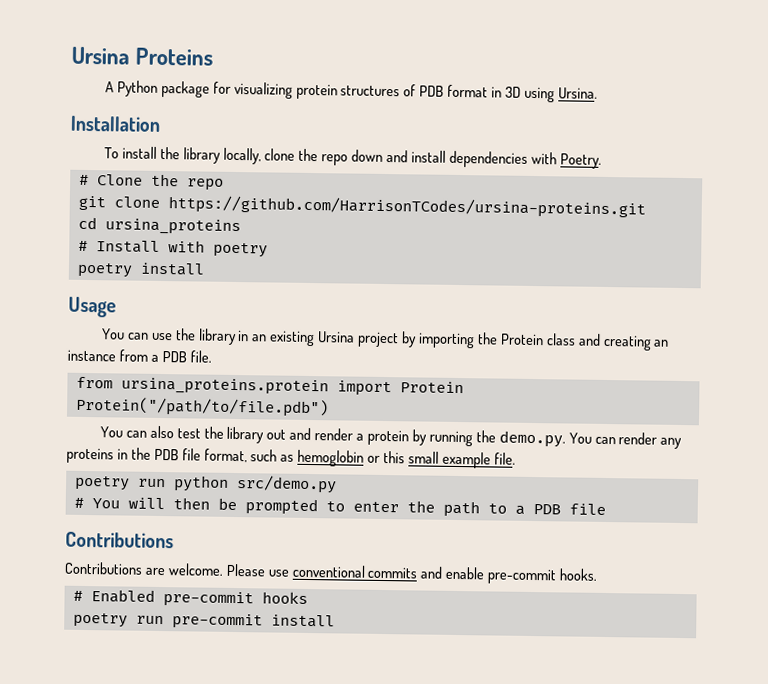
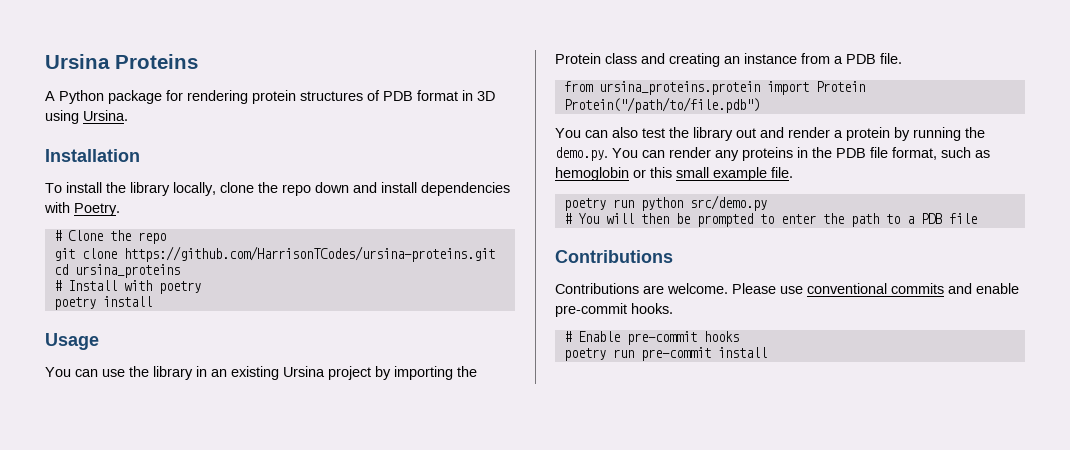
[233,81,293,99] visualizing -> [187,90,248,104] rendering
[90,589,155,603] Enabled -> [577,331,620,342] Enable

